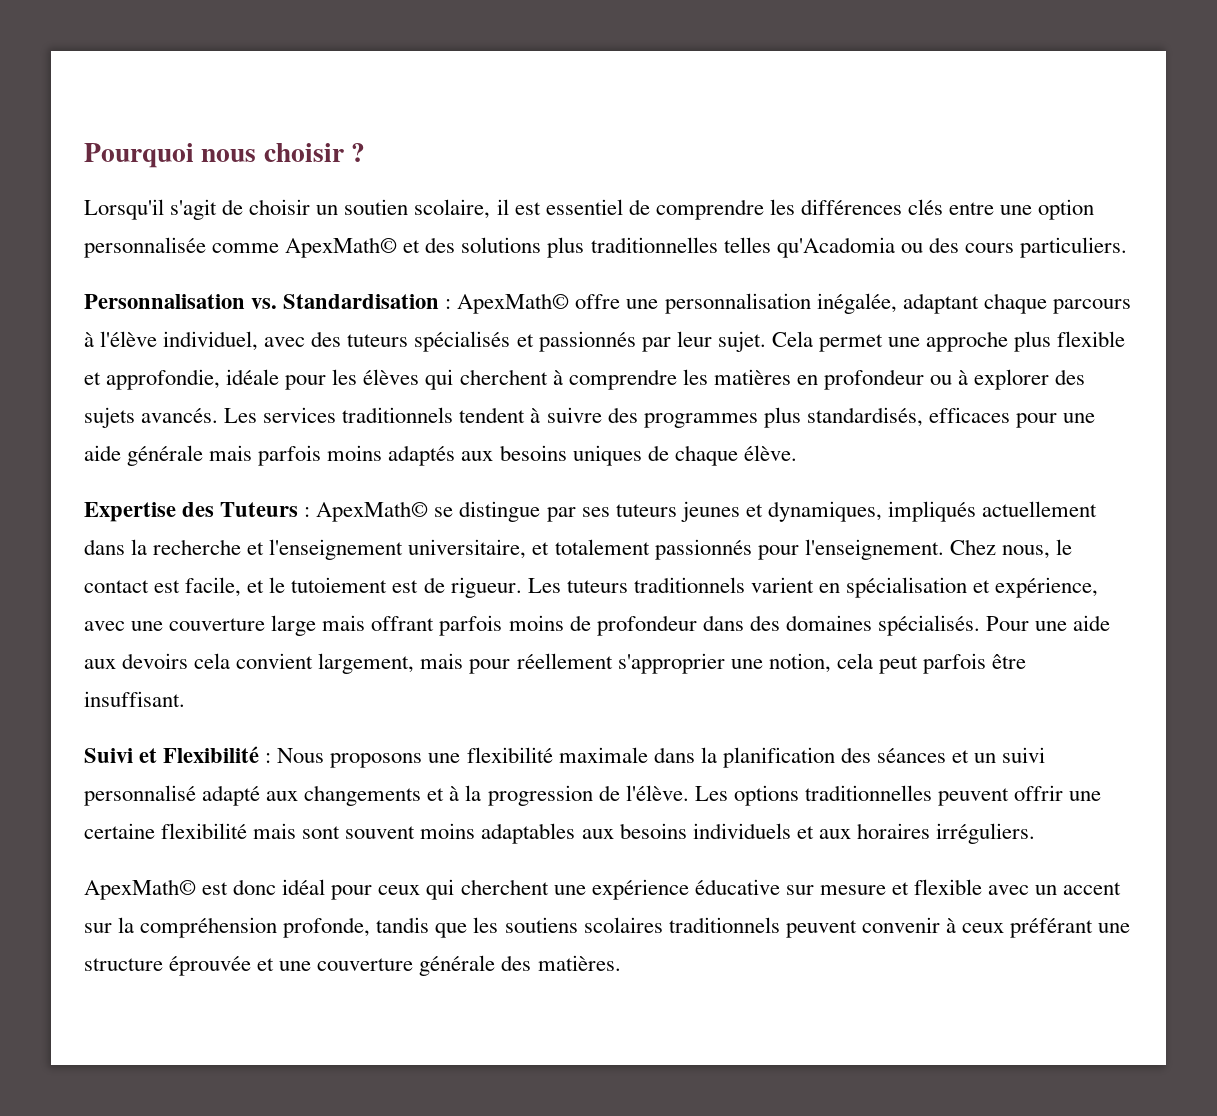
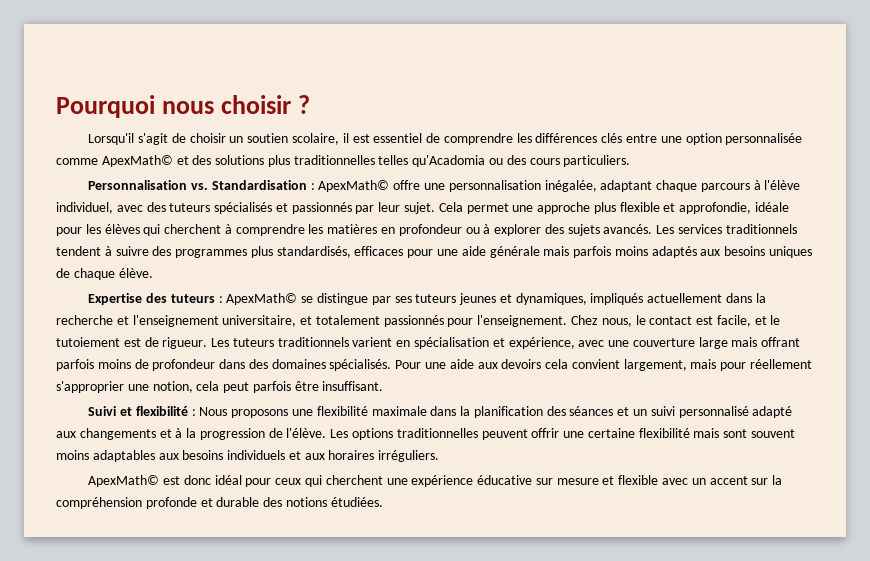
[220,502,299,517] Tuteurs -> [170,294,215,303] tuteurs
[163,746,260,763] Flexibilité -> [135,406,188,416] flexibilité
[283,917,1131,938] [84,955,621,976] profonde, tandis que les soutiens scolaires traditionnels peuvent convenir à ceux préférant une structure éprouvée et une couverture générale des matières. -> [145,497,383,509] profonde et durable des notions étudiées.

